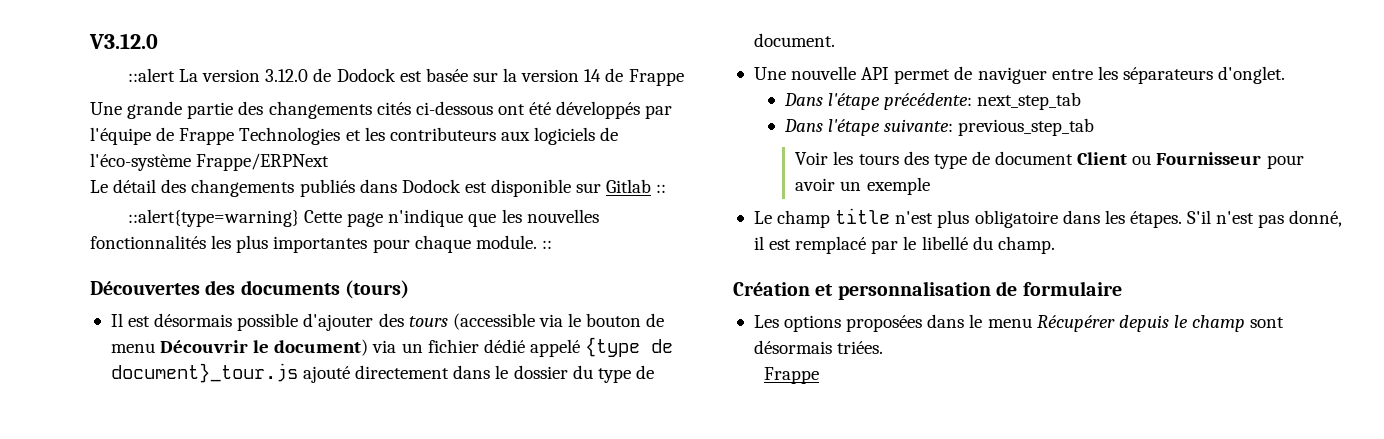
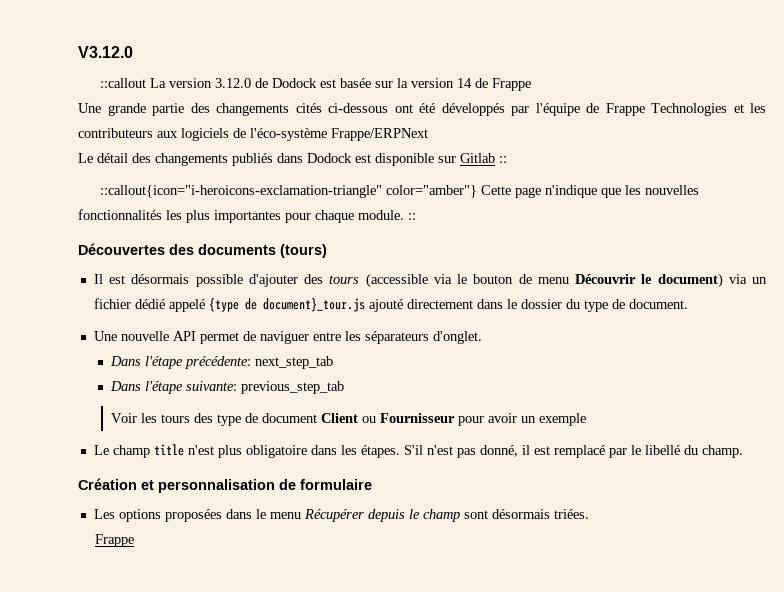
[127,68,175,82] ::alert -> [99,78,146,88] ::callout
[127,209,299,227] ::alert{type=warning} -> [99,185,477,198] ::callout{icon="i-heroicons-exclamation-triangle" color="amber"}

